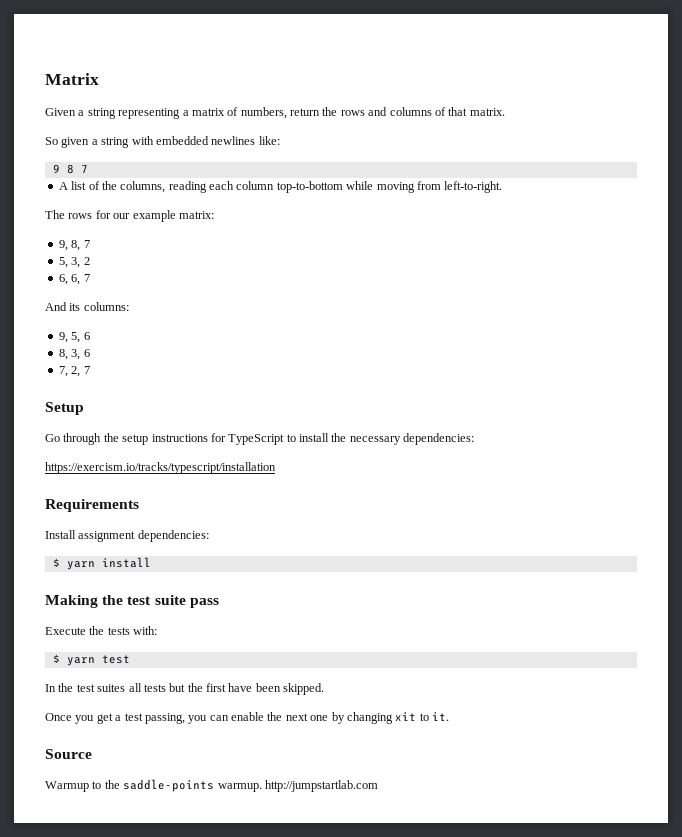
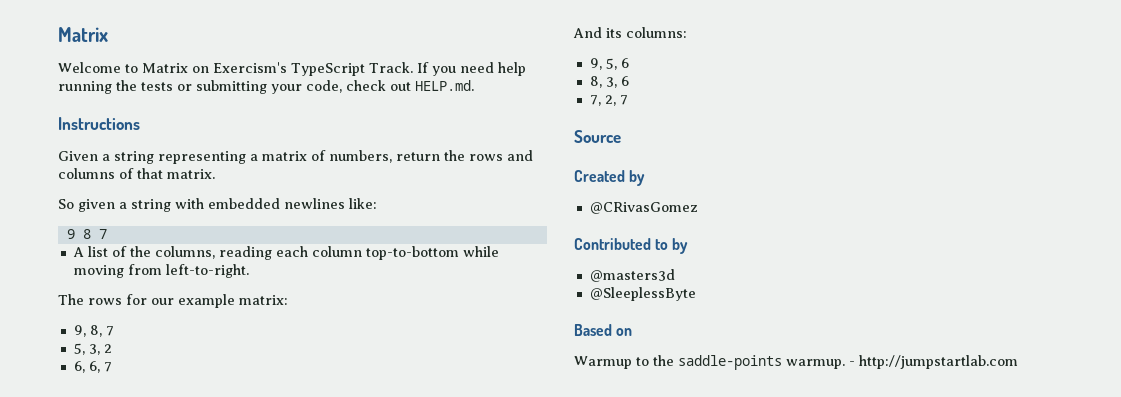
[45,73,99,85] Matrix -> [58,27,108,42] [58,62,526,76] [58,80,474,94] [58,117,140,130] Matrix // Welcome to Matrix on Exercism's TypeScript Track. If you need help running the tests or submitting your code, check out HELP.md. // Instructions
[45,402,84,415] [45,433,475,445] [45,462,276,474] [45,499,139,512] [45,530,209,542] [52,557,151,570] [45,595,219,608] [45,626,158,635] [52,654,130,666] [45,683,325,695] [45,712,449,724] [45,749,92,759] Setup // Go through the setup instructions for TypeScript to install the necessary dependencies: // https://exercism.io/tracks/typescript/installation // Requirements // Install assignment dependencies: // $ yarn install // Making the test suite pass // Execute the tests with: // $ yarn test // In the test suites all tests but the first have been skipped. // Once you get a test passing, you can enable the next one by changing xit to it. // Source -> [574,130,621,143] [574,170,646,186] [589,202,698,214] [574,238,689,254] [589,269,675,282] [589,287,696,301] [574,324,633,336] Source // Created by // @CRivasGomez // Contributed to by // @masters3d // @SleeplessByte // Based on
(262, 787) none -> [849,361,855,366] -

